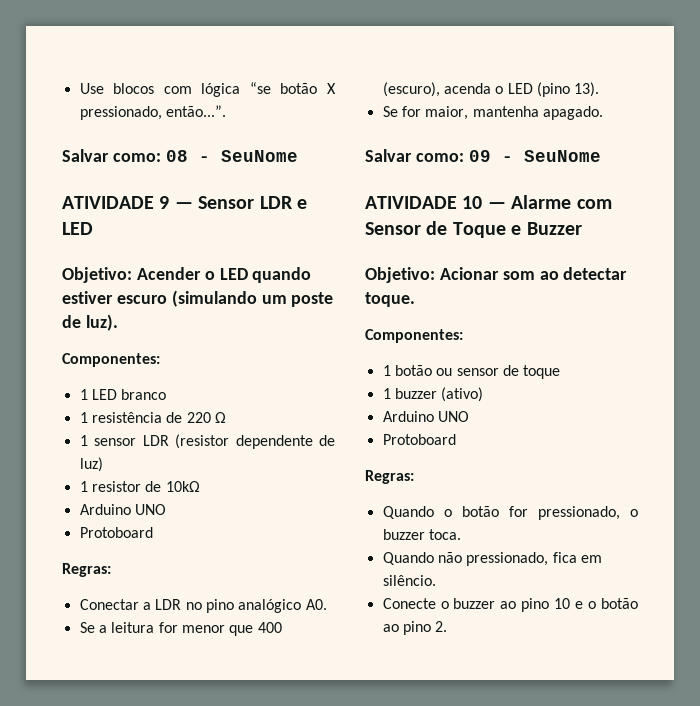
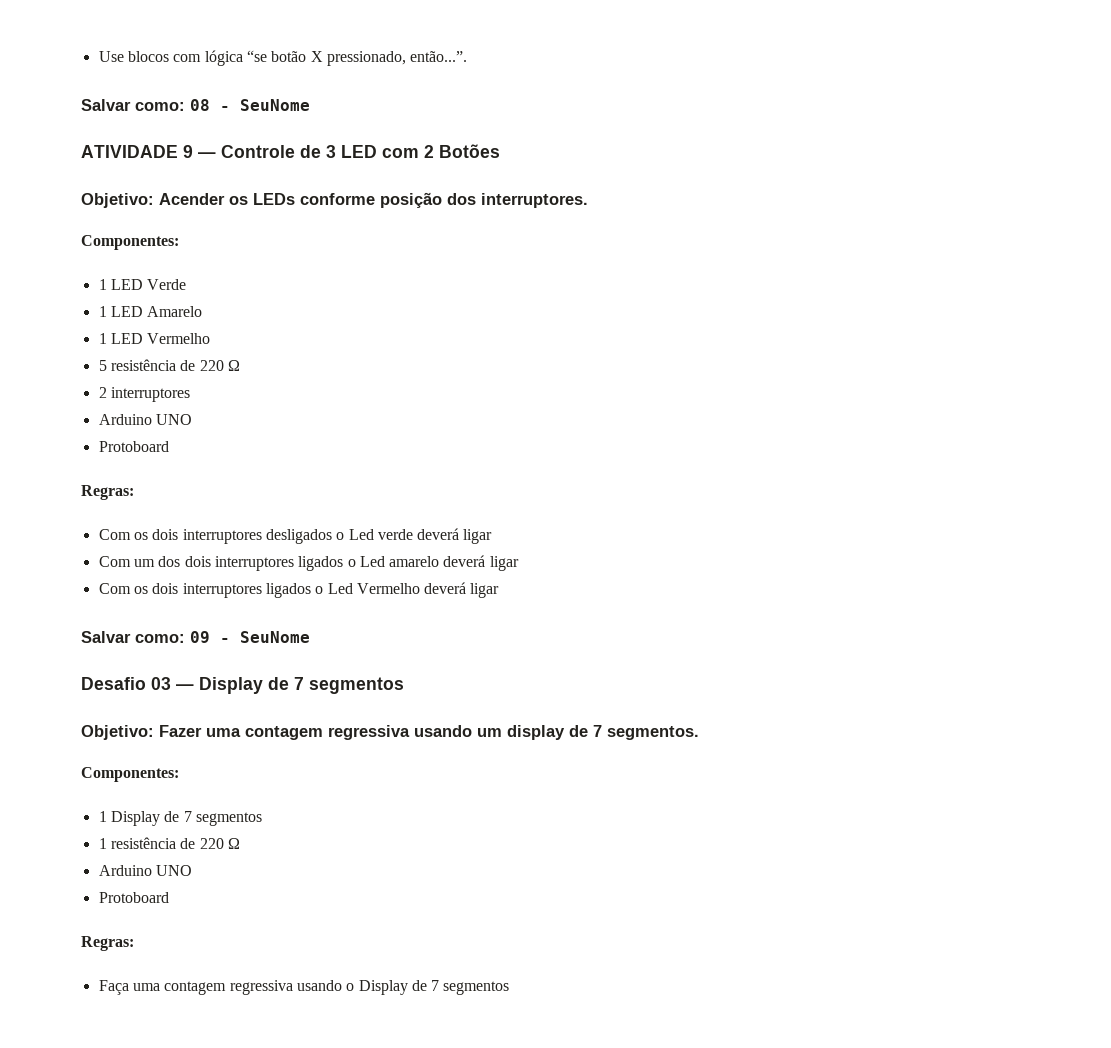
[198,196,307,209] [62,222,93,235] [62,267,312,283] [62,290,334,307] [62,314,118,331] Sensor LDR e LED // Objetivo: Acender o LED quando estiver escuro (simulando um poste de luz). -> [221,144,500,158] [81,192,588,208] Controle de 3 LED com 2 Botões // Objetivo: Acender os LEDs conforme posição dos interruptores.
[121,389,167,400] [79,412,226,423] [79,434,335,449] [79,457,103,472] [79,481,200,492] [79,504,166,515] [79,527,153,538] [62,563,111,577] [79,599,327,613] [79,622,282,636] [382,82,600,97] [382,106,603,120] branco // 1 resistência de 220 Ω // 1 sensor LDR (resistor dependente de luz) // 1 resistor de 10kΩ // Arduino UNO // Protoboard // Regras: // Conectar a LDR no pino analógico A0. // Se a leitura for menor que 400 (escuro), acenda o LED (pino 13). // Se for maior, mantenha apagado. -> [147,279,187,290] [98,306,203,317] [98,333,211,344] [98,359,240,371] [98,387,190,402] [98,414,192,425] [98,441,169,452] [81,485,134,500] [98,528,493,544] [98,555,519,571] [98,582,500,598] Verde // 1 LED Amarelo // 1 LED Vermelho // 5 resistência de 220 Ω // 2 interruptores // Arduino UNO // Protoboard // Regras: // Com os dois interruptores desligados o Led verde deverá ligar // Com um dos dois interruptores ligados o Led amarelo deverá ligar // Com os dois interruptores ligados o Led Vermelho deverá ligar
[365,195,612,209] [365,221,582,238] [365,267,628,283] [365,292,415,307] [365,329,463,343] [382,365,561,379] [382,387,484,402] [382,411,469,422] [382,434,456,445] [365,470,414,484] [382,506,638,520] [382,529,461,540] [382,552,602,566] [382,575,436,586] [382,598,638,612] [382,621,448,635] ATIVIDADE 10 — Alarme com Sensor de Toque e Buzzer // Objetivo: Acionar som ao detectar toque. // Componentes: // 1 botão ou sensor de toque // 1 buzzer (ativo) // Arduino UNO // Protoboard // Regras: // Quando o botão for pressionado, o buzzer toca. // Quando não pressionado, fica em silêncio. // Conecte o buzzer ao pino 10 e o botão ao pino 2. -> [81,677,404,694] [81,725,699,740] [81,767,179,782] [98,811,262,826] [98,837,240,849] [98,865,192,876] [98,892,169,903] [81,936,134,951] [98,980,510,995] Desafio 03 — Display de 7 segmentos // Objetivo: Fazer uma contagem regressiva usando um display de 7 segmentos. // Componentes: // 1 Display de 7 segmentos // 1 resistência de 220 Ω // Arduino UNO // Protoboard // Regras: // Faça uma contagem regressiva usando o Display de 7 segmentos

